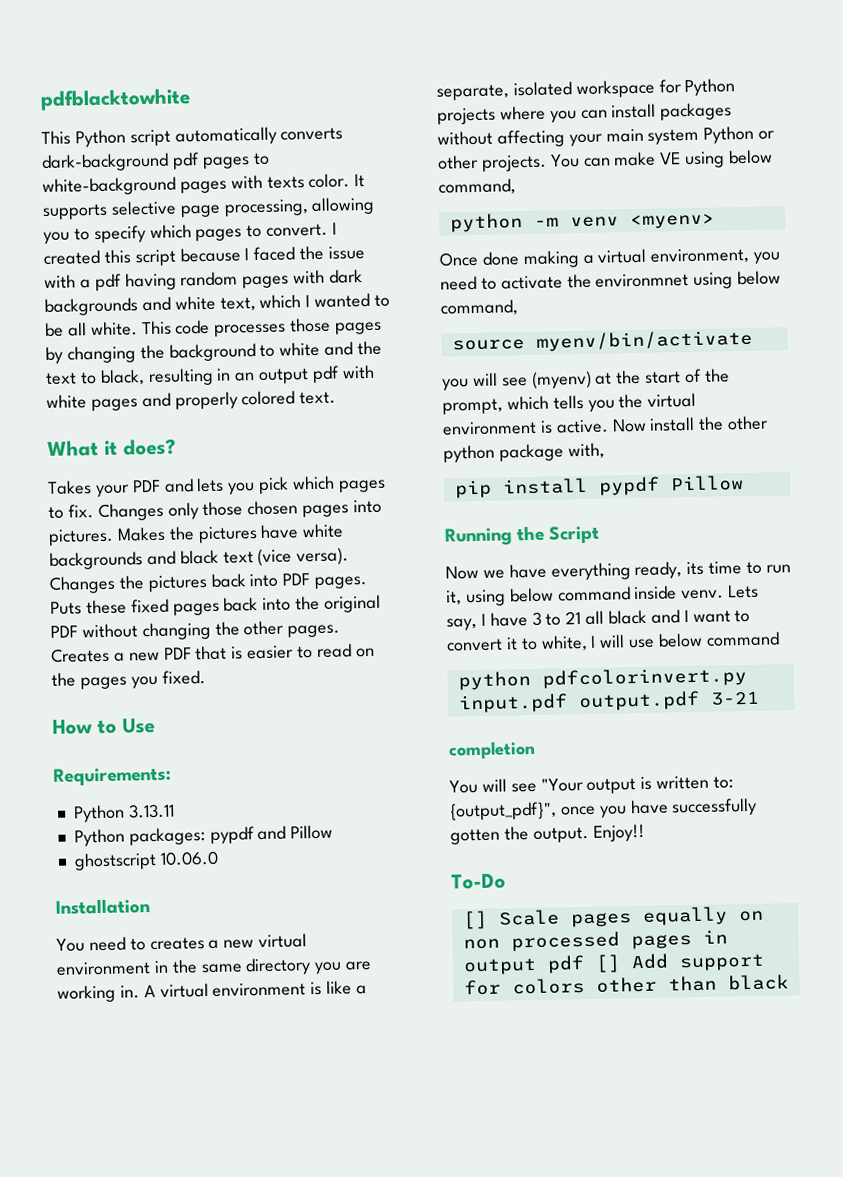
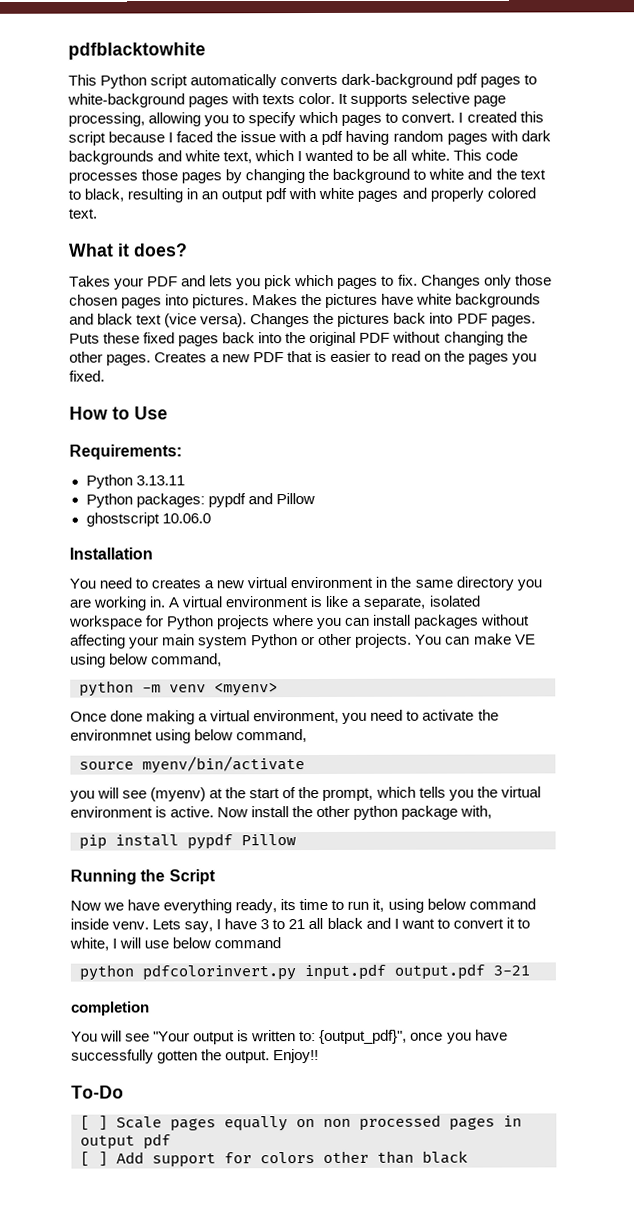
[461,910,488,930] [] -> [80,1115,108,1131] [ ]
[594,954,621,973] [] -> [80,1151,108,1167] // [ ]

